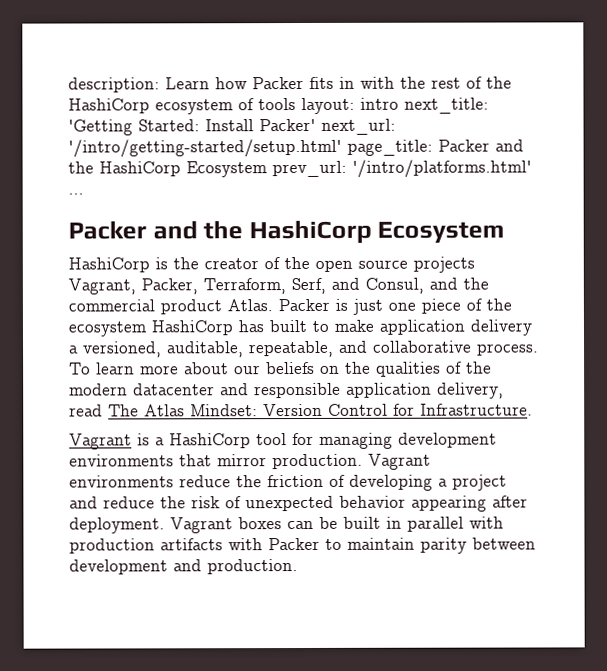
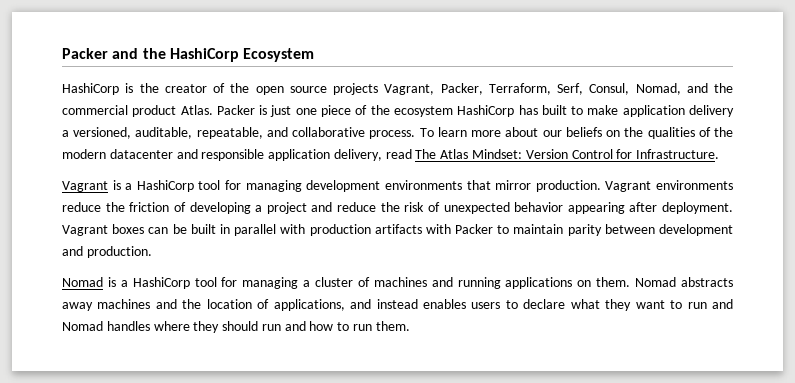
[68,76,512,93] [68,97,489,115] [68,118,396,136] [68,138,524,158] [68,159,532,178] [68,193,84,195] description: Learn how Packer fits in with the rest of the HashiCorp ecosystem of tools layout: intro next_title: 'Getting Started: Install Packer' next_url: '/intro/getting-started/setup.html' page_title: Packer and the HashiCorp Ecosystem prev_url: '/intro/platforms.html' ... // -> (62, 53) none
[331,277,424,294] and Consul, -> [589,83,681,95] Consul, Nomad,
(298, 567) none -> [62,277,733,289] [62,299,734,311] [62,321,410,333] // Nomad is a HashiCorp tool for managing a cluster of machines and running applications on them. Nomad abstracts away machines and the location of applications, and instead enables users to declare what they want to run and Nomad handles where they should run and how to run them.

